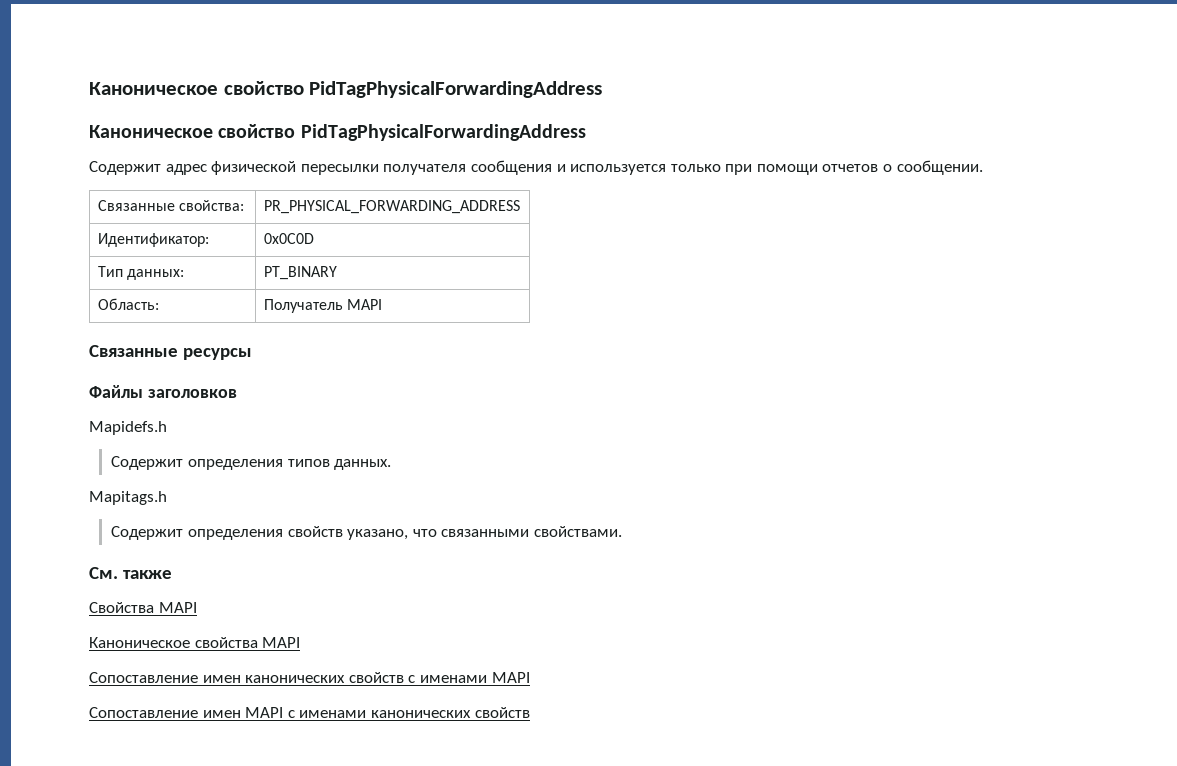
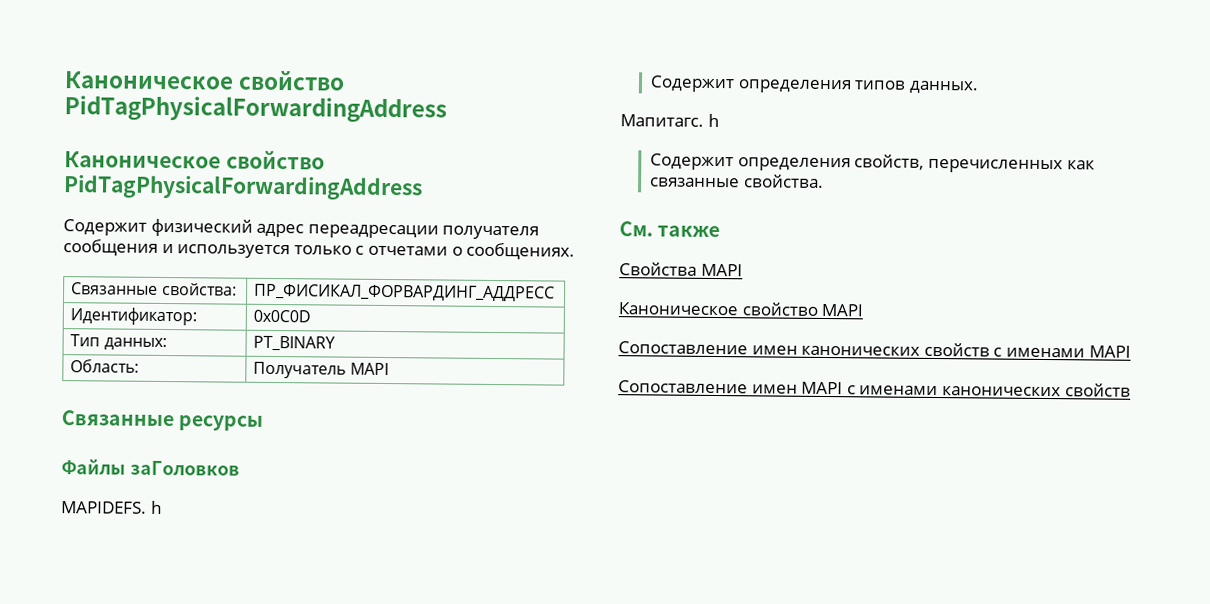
[165,161,379,175] адрес физической пересылки -> [150,218,439,239] физический адрес переадресации
[725,160,983,175] при помощи отчетов о сообщении. -> [355,242,576,260] с отчетами о сообщениях.
[263,200,520,214] PR_PHYSICAL_FORWARDING_ADDRESS -> [254,283,556,302] ПР_ФИСИКАЛ_ФОРВАРДИНГ_АДДРЕСС
[147,389,237,398] [89,421,167,435] заголовков // Mapidefs.h -> [129,460,240,476] [61,500,162,514] заГоловков // MAPIDEFS. h
[89,491,167,505] [111,526,622,540] Mapitags.h // Содержит определения свойств указано, что связанными свойствами. -> [620,113,719,128] [650,153,1095,174] [650,174,824,188] Мапитагс. h // Содержит определения свойств, перечисленных как связанные свойства.
[194,637,258,648] свойства -> [741,302,819,316] свойство

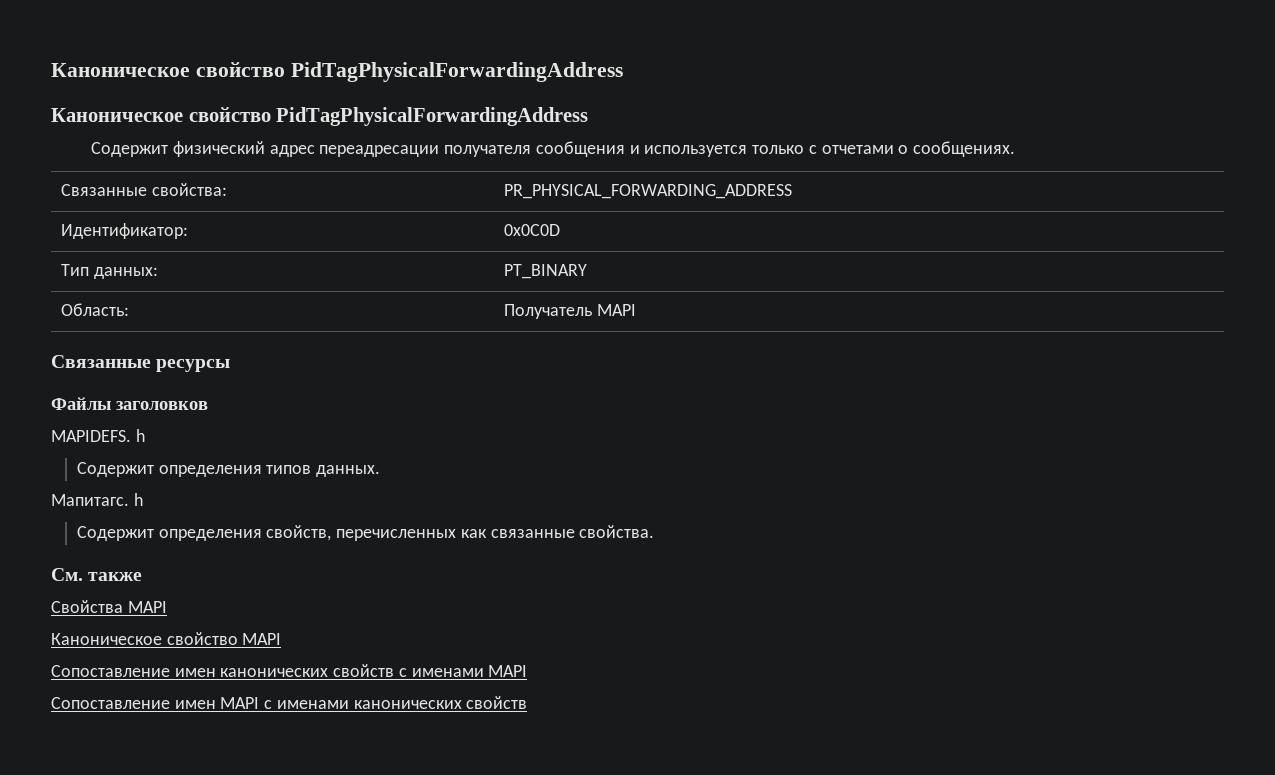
[254,283,556,302] ПР_ФИСИКАЛ_ФОРВАРДИНГ_АДДРЕСС -> [504,184,793,199] PR_PHYSICAL_FORWARDING_ADDRESS
[129,460,240,476] заГоловков -> [116,401,208,410] заголовков

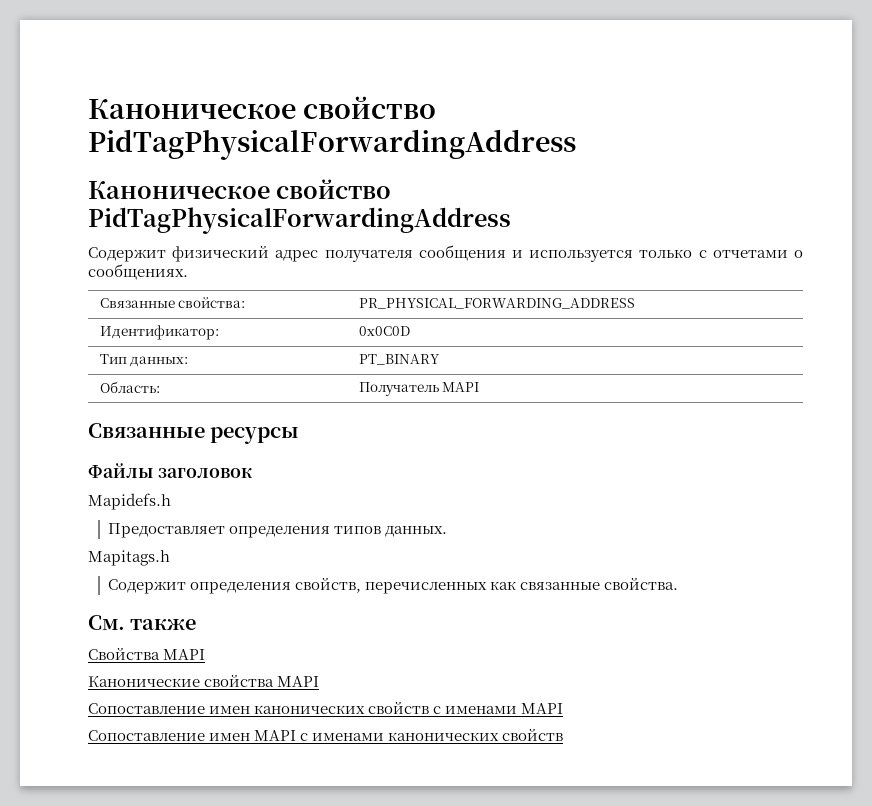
[319,145,440,157] переадресации -> (319, 256) none
[116,401,208,410] [51,429,145,442] [76,462,154,477] заголовков // MAPIDEFS. h // Содержит -> [157,468,252,478] [88,493,171,510] [108,523,226,538] заголовок // Mapidefs.h // Предоставляет
[51,493,143,506] Мапитагс. h -> [88,550,170,566] Mapitags.h
[51,632,238,645] Каноническое свойство -> [88,674,275,687] Канонические свойства

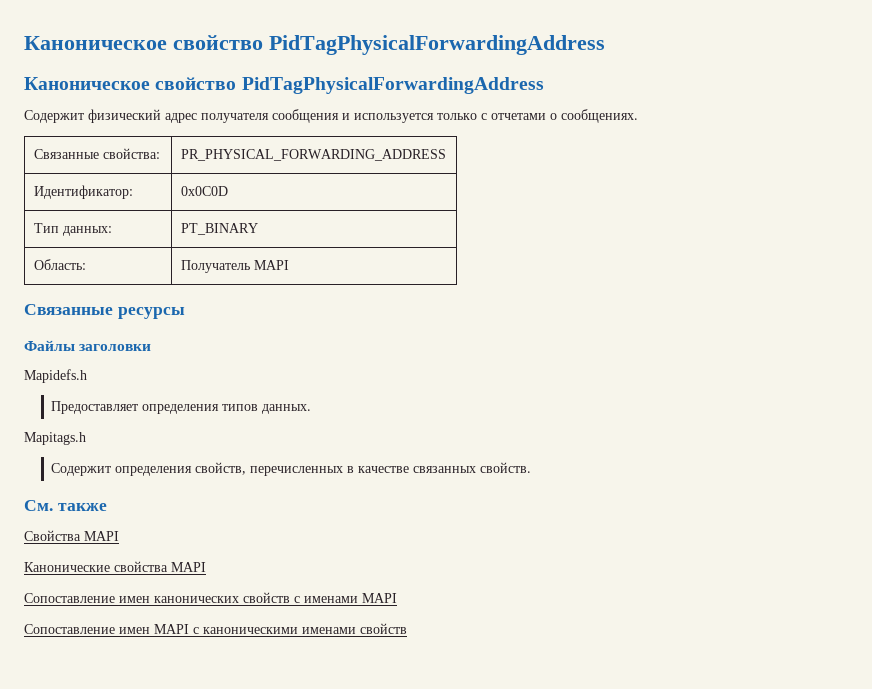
[157,468,252,478] заголовок -> [79,344,152,351] заголовки
[490,577,679,590] как связанные свойства. -> [347,462,532,473] в качестве связанных свойств.
[312,732,500,741] именами канонических -> [203,627,356,634] каноническими именами

